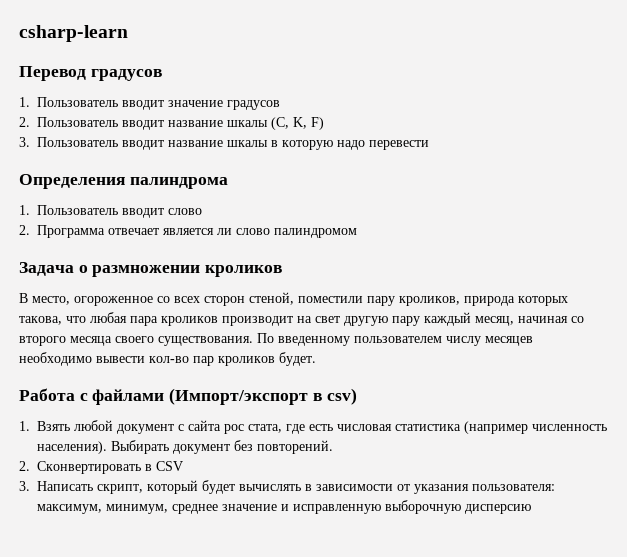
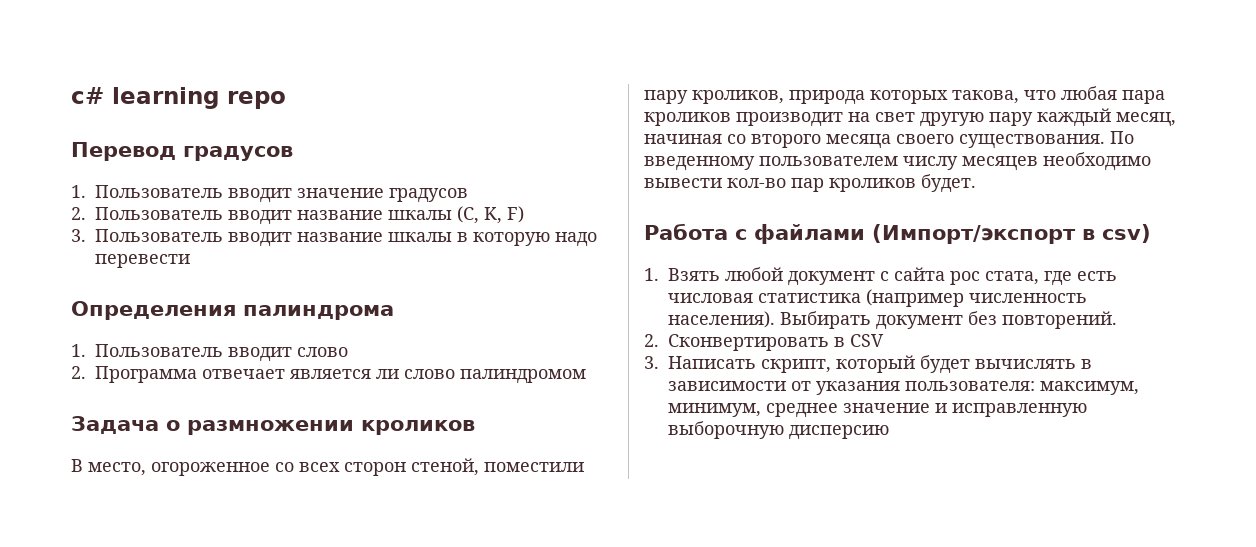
[19,25,128,42] csharp-learn -> [71,87,286,109] c# learning repo

